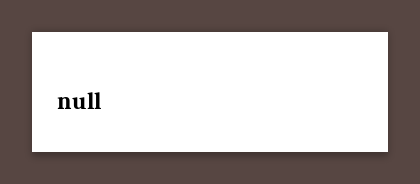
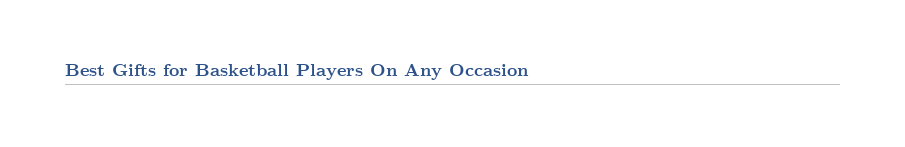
[57,92,101,109] null -> [65,63,529,80] Best Gifts for Basketball Players On Any Occasion

